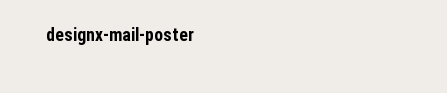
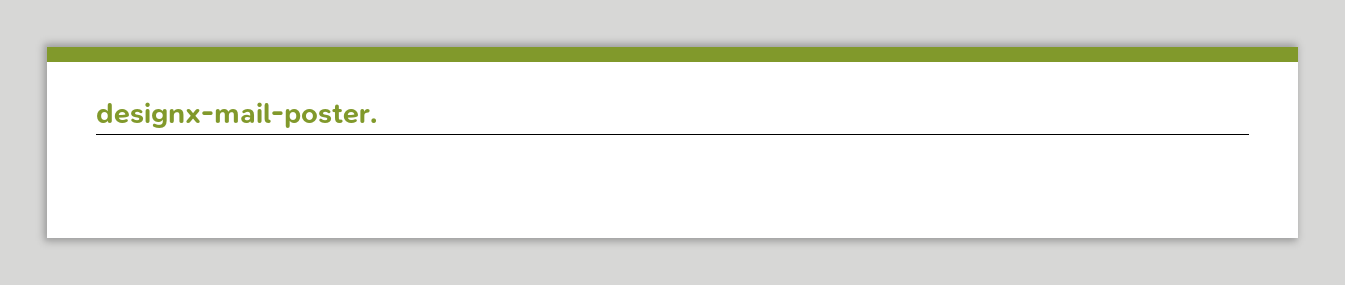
[46,27,194,45] designx-mail-poster -> [96,102,377,128] designx-mail-poster.

